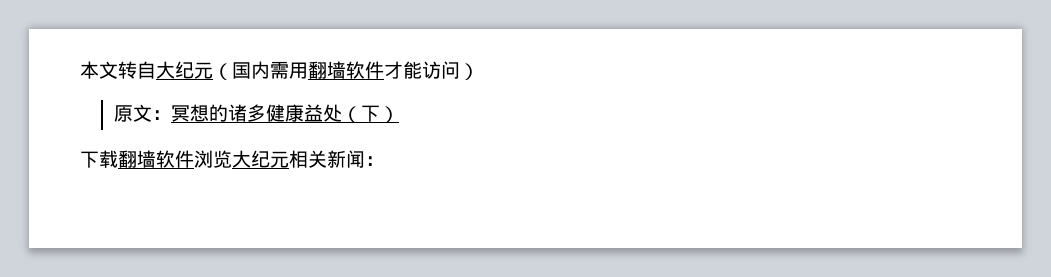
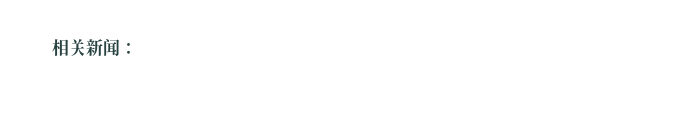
[80,61,479,80] [113,104,399,123] [80,150,289,168] 本文转自大纪元（国内需用翻墙软件才能访问） // 原文：冥想的诸多健康益处（下） // 下载翻墙软件浏览大纪元 -> (52, 47) none

